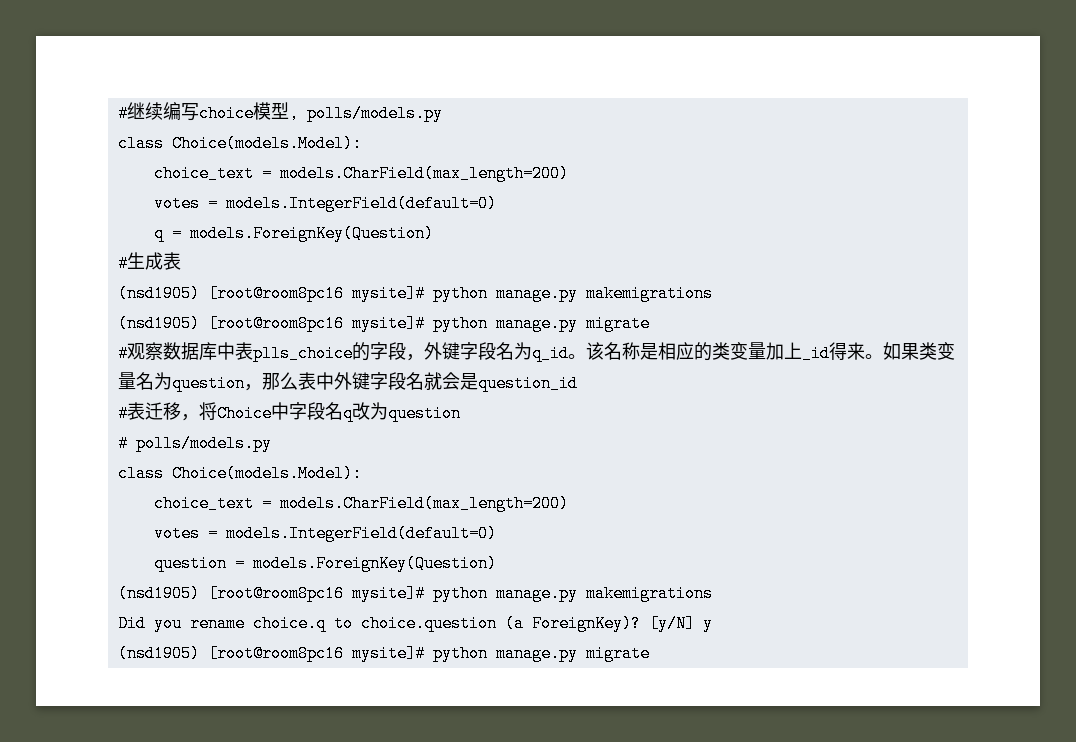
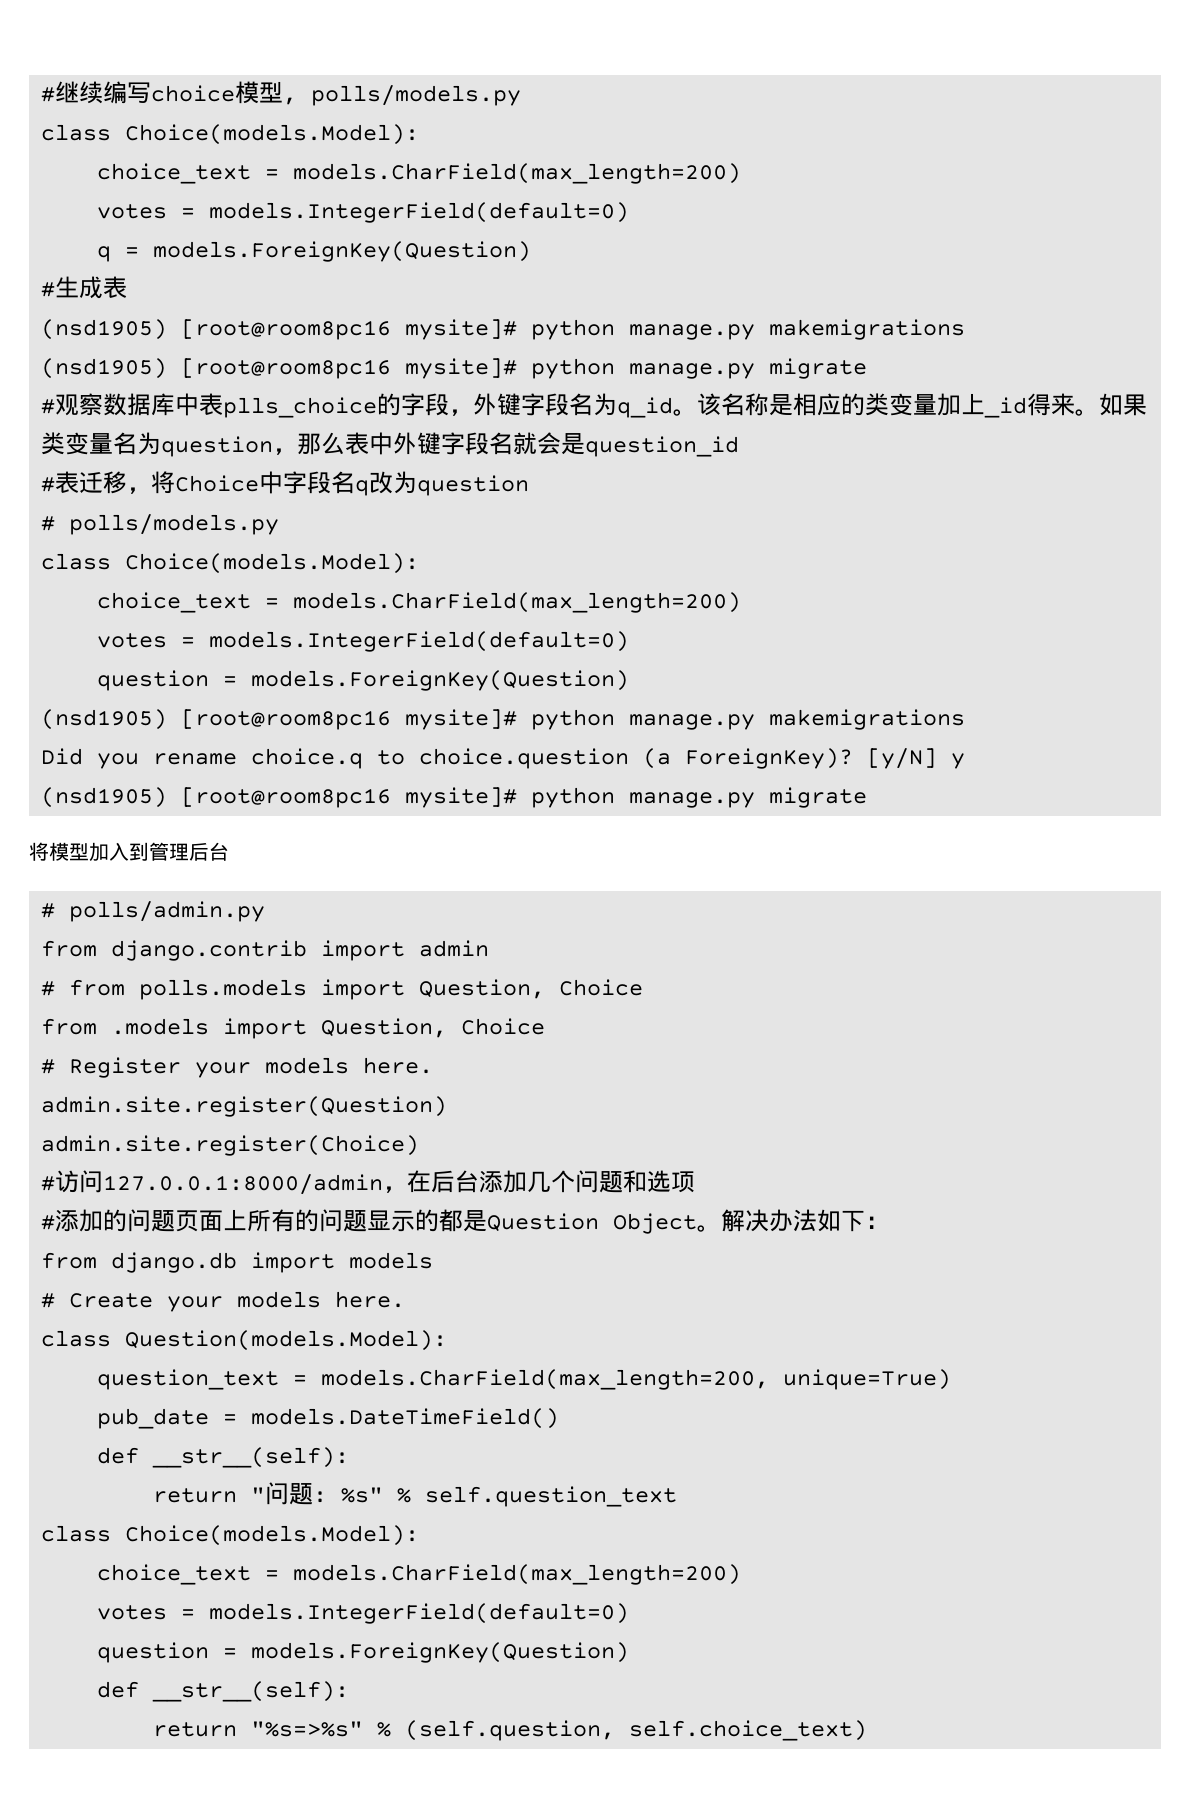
(650, 653) none -> [29,842,229,862] [41,901,265,922] [41,940,489,961] [41,979,643,1000] [41,1018,545,1039] [41,1057,433,1078] [41,1096,447,1117] [41,1135,419,1156] [41,1170,695,1195] [41,1209,889,1234] [41,1252,433,1273] [41,1291,405,1312] [41,1330,447,1351] [97,1369,951,1390] [97,1408,559,1429] [97,1447,349,1468] [153,1482,677,1507] [41,1525,419,1546] [97,1564,741,1585] [97,1603,629,1624] [97,1642,629,1663] [97,1681,349,1702] [153,1720,867,1741] // 将模型加入到管理后台 // # polls/admin.py // from django.contrib import admin // # from polls.models import Question, Choice // from .models import Question, Choice // # Register your models here. // admin.site.register(Question) // admin.site.register(Choice) // #访问127.0.0.1:8000/admin，在后台添加几个问题和选项 // #添加的问题页面上所有的问题显示的都是Question Object。解决办法如下： // from django.db import models // # Create your models here. // class Question(models.Model): // question_text = models.CharField(max_length=200, unique=True) // pub_date = models.DateTimeField() // def __str__(self): // return "问题: %s" % self.question_text // class Choice(models.Model): // choice_text = models.CharField(max_length=200) // votes = models.IntegerField(default=0) // question = models.ForeignKey(Question) // def __str__(self): // return "%s=>%s" % (self.question, self.choice_text)

